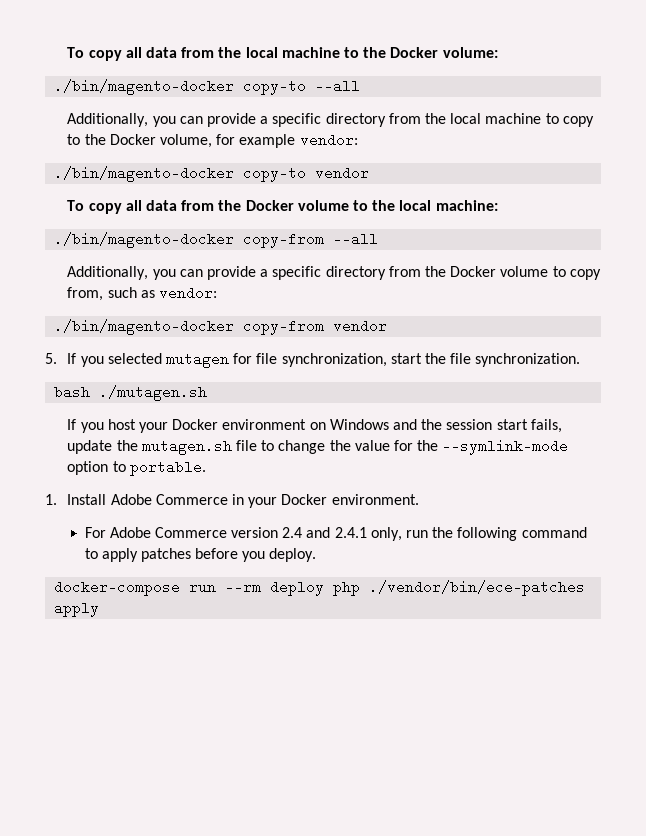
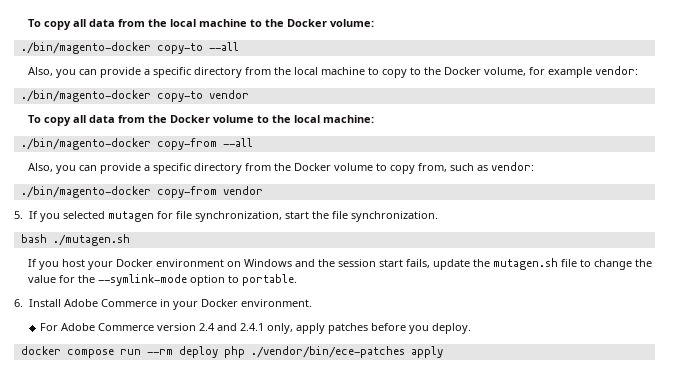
[67,113,149,127] Additionally, -> [28,67,54,76] Also,
[67,266,149,280] Additionally, -> [28,163,54,172] Also,
[45,494,57,505] 1. -> [14,299,23,307] 6.
[405,527,587,541] [84,548,98,559] run the following command to -> (294, 328) none
[54,580,181,596] docker-compose -> [20,346,114,358] docker compose

